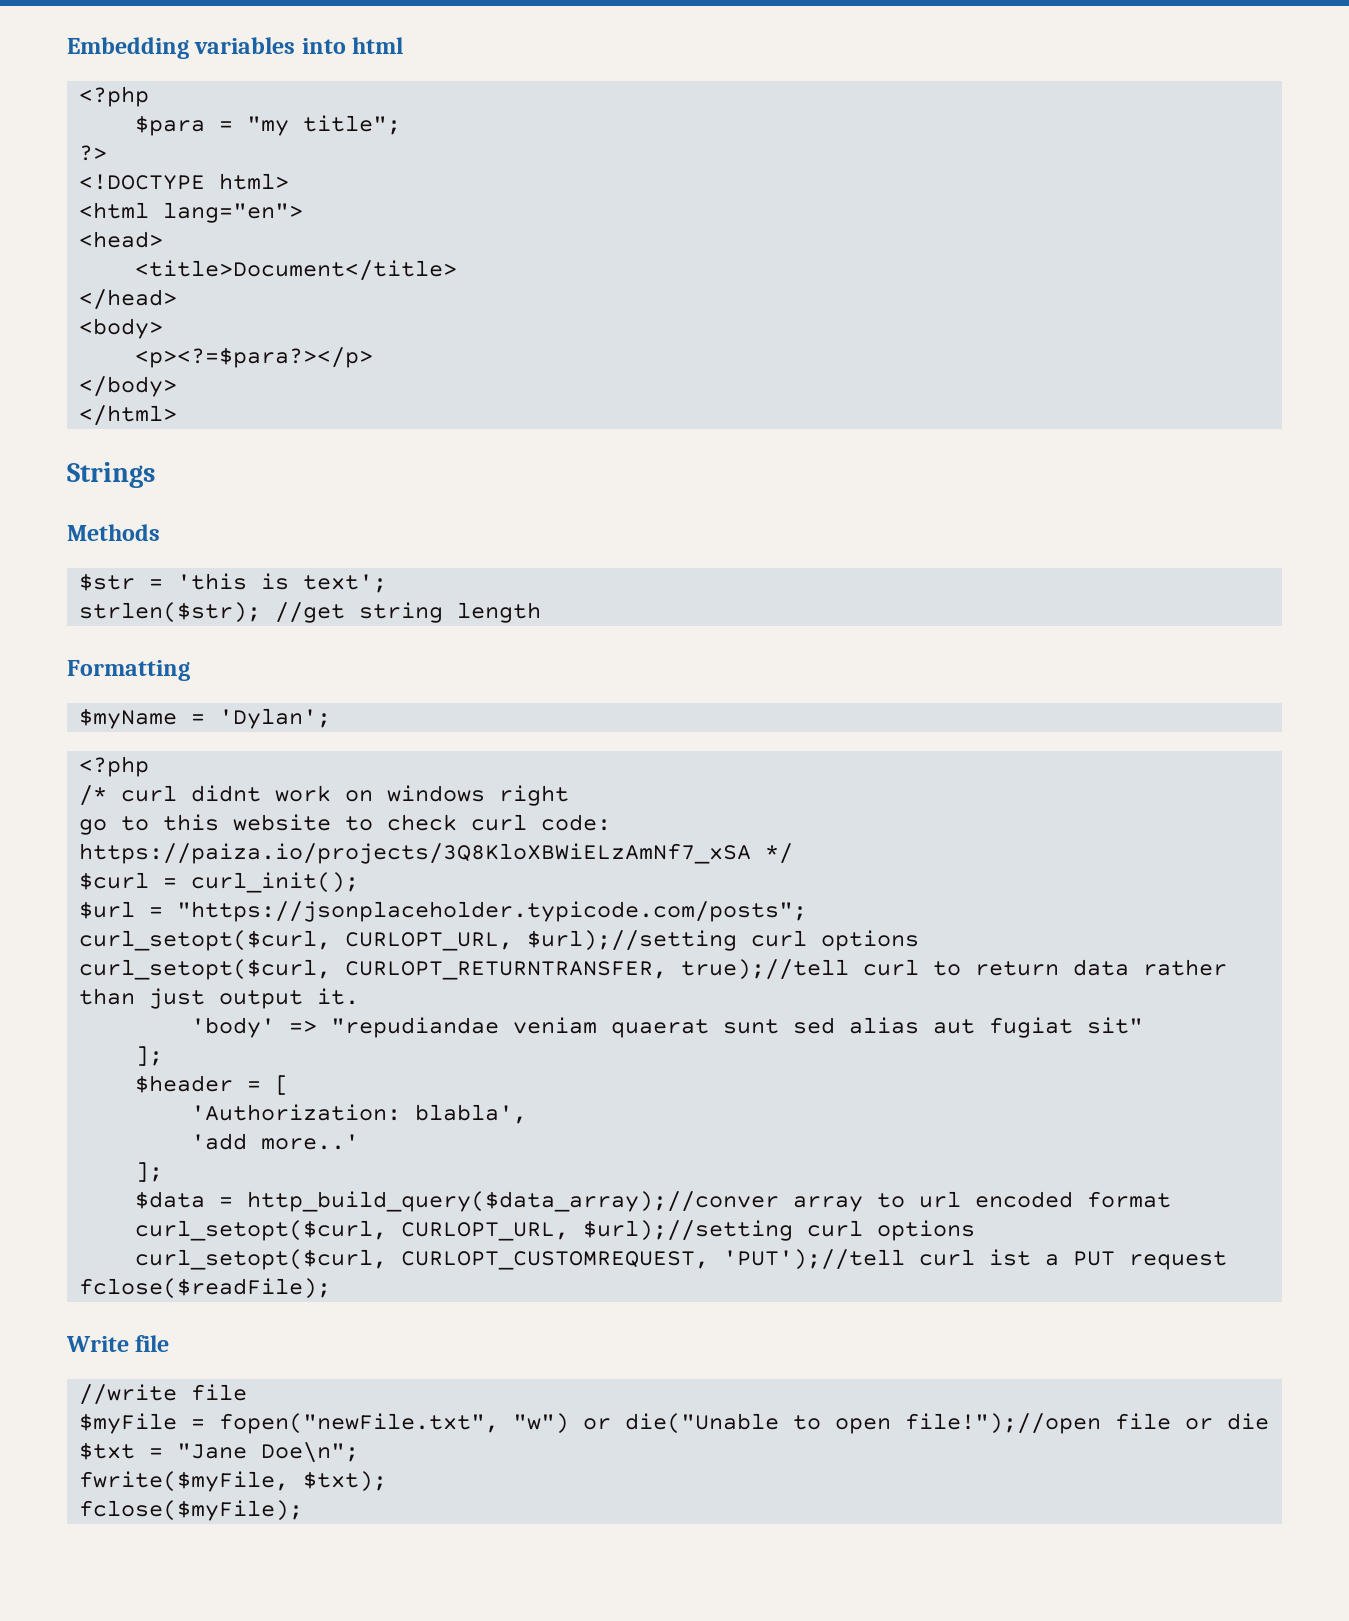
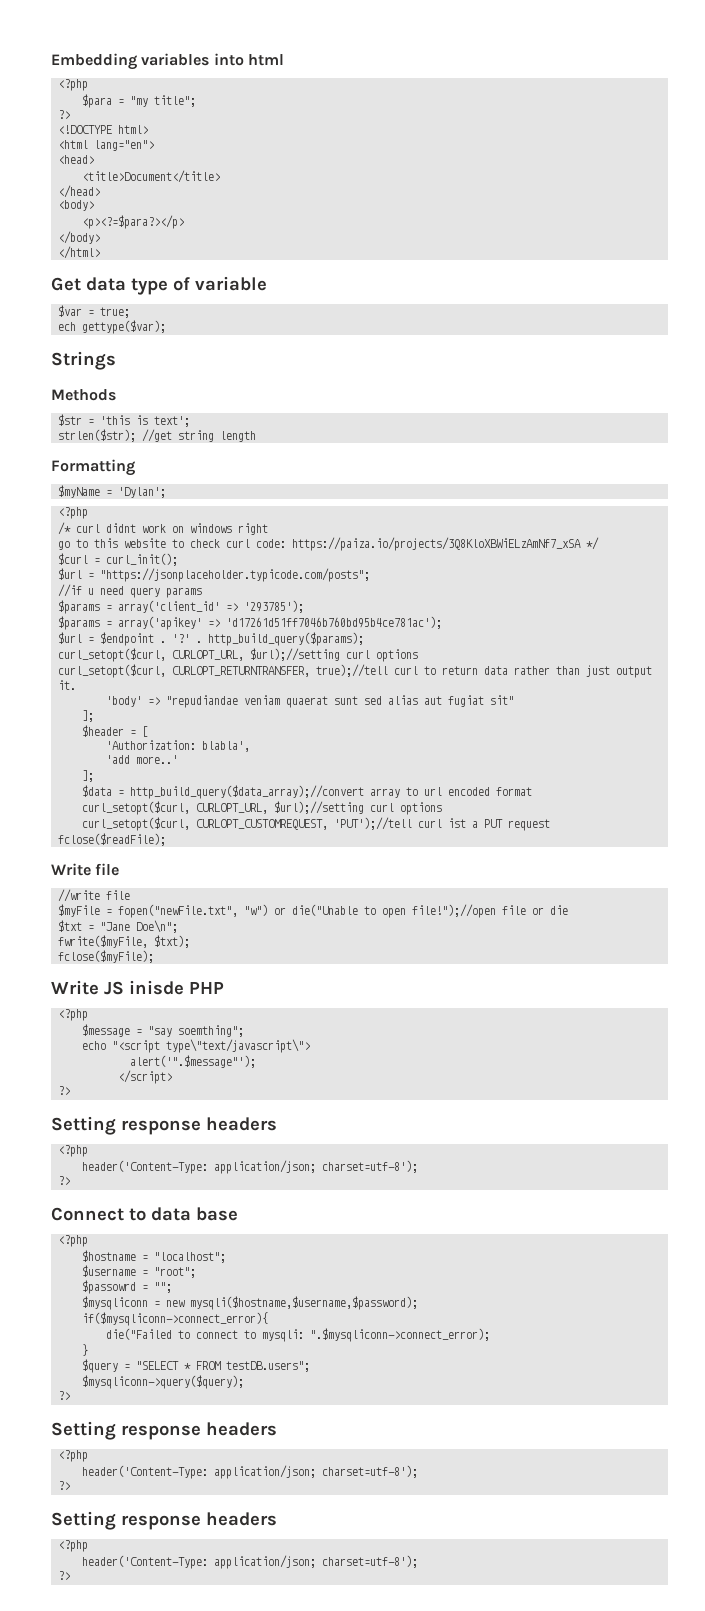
(178, 415) none -> [51,276,267,295] [58,305,131,318] [58,320,167,334] // Get data type of variable // $var = true; // ech gettype($var);
(808, 911) none -> [58,584,203,598] [58,600,305,614] [58,616,443,630] [58,632,365,646] // //if u need query params // $params = array('client_id' => '293785'); // $params = array('apikey' => 'd17261d51ff7046b760bd95b4ce781ac'); // $url = $endpoint . '?' . http_build_query($params);
[247,1191,780,1212] http_build_query($data_array);//conver -> [130,785,365,799] http_build_query($data_array);//convert
(304, 1510) none -> [51,980,224,995] [58,1009,89,1021] [82,1024,245,1037] [82,1039,311,1053] [130,1055,257,1068] [118,1070,173,1084] [58,1086,71,1095] [51,1116,277,1135] [58,1145,89,1157] [82,1160,419,1174] [58,1176,71,1185] [51,1207,238,1221] [58,1235,89,1247] [82,1250,227,1263] [82,1265,197,1278] [82,1280,173,1294] [82,1296,419,1310] [82,1312,269,1326] [106,1328,491,1342] [82,1344,89,1356] [82,1359,311,1373] [82,1375,245,1389] [58,1391,71,1400] [51,1421,277,1440] [58,1450,89,1462] [82,1465,419,1479] [58,1481,71,1490] [51,1511,277,1530] [58,1540,89,1552] [82,1555,419,1569] [58,1571,71,1580] // Write JS inisde PHP // <?php // $message = "say soemthing"; // echo "<script type\"text/javascript\"> // alert('".$message"'); // </script> // ?> // Setting response headers // <?php // header('Content-Type: application/json; charset=utf-8'); // ?> // Connect to data base // <?php // $hostname = "localhost"; // $username = "root"; // $passowrd = ""; // $mysqliconn = new mysqli($hostname,$username,$password); // if($mysqliconn->connect_error){ // die("Failed to connect to mysqli: ".$mysqliconn->connect_error); // } // $query = "SELECT * FROM testDB.users"; // $mysqliconn->query($query); // ?> // Setting response headers // <?php // header('Content-Type: application/json; charset=utf-8'); // ?> // Setting response headers // <?php // header('Content-Type: application/json; charset=utf-8'); // ?>

